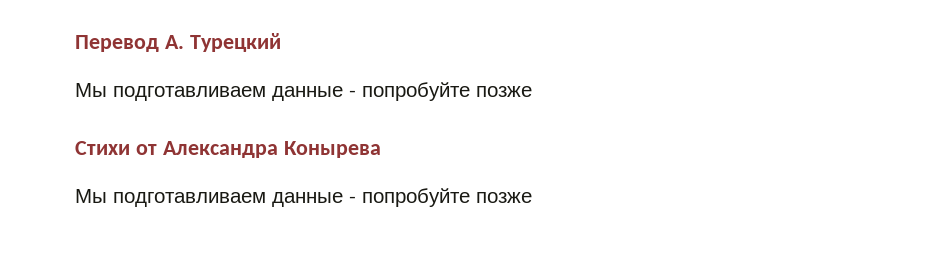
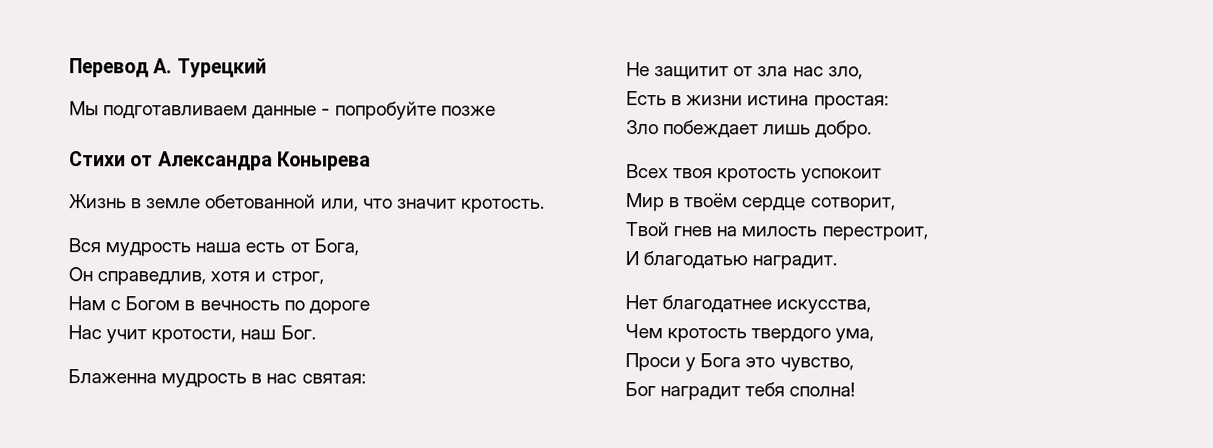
[75,188,532,207] Мы подготавливаем данные - попробуйте позже -> [69,194,545,213] [68,238,359,257] [68,267,324,286] [68,296,370,315] [68,325,316,344] [68,369,366,388] [626,62,863,80] [626,91,889,110] [626,120,873,139] [626,164,883,183] [626,193,896,212] [625,222,928,241] [625,251,838,270] [625,295,872,314] [625,324,875,343] [625,353,854,372] [625,382,856,401] Жизнь в земле обетованной или, что значит кротость. // Вся мудрость наша есть от Бога, // Он справедлив, хотя и строг, // Нам с Богом в вечность по дороге // Нас учит кротости, наш Бог. // Блаженна мудрость в нас святая: // Не защитит от зла нас зло, // Есть в жизни истина простая: // Зло побеждает лишь добро. // Всех твоя кротость успокоит // Мир в твоём сердце сотворит, // Твой гнев на милость перестроит, // И благодатью наградит. // Нет благодатнее искусства, // Чем кротость твердого ума, // Проси у Бога это чувство, // Бог наградит тебя сполна!

